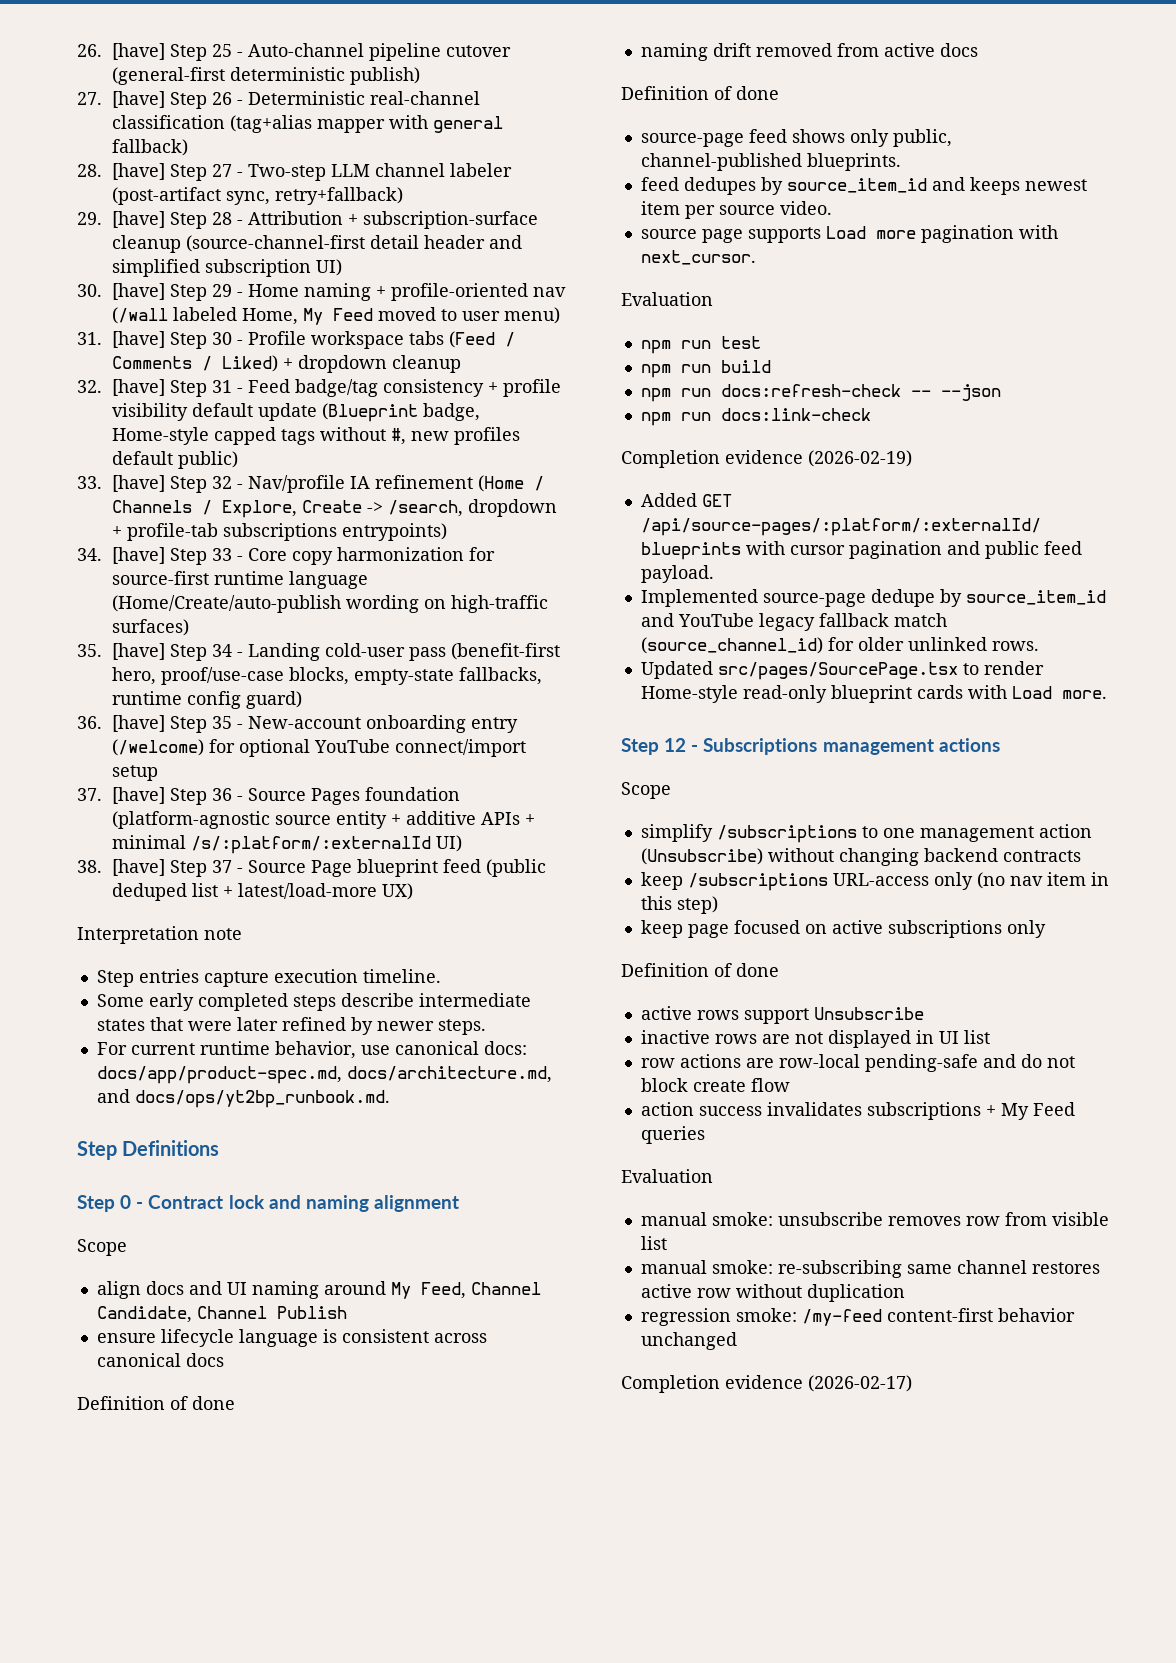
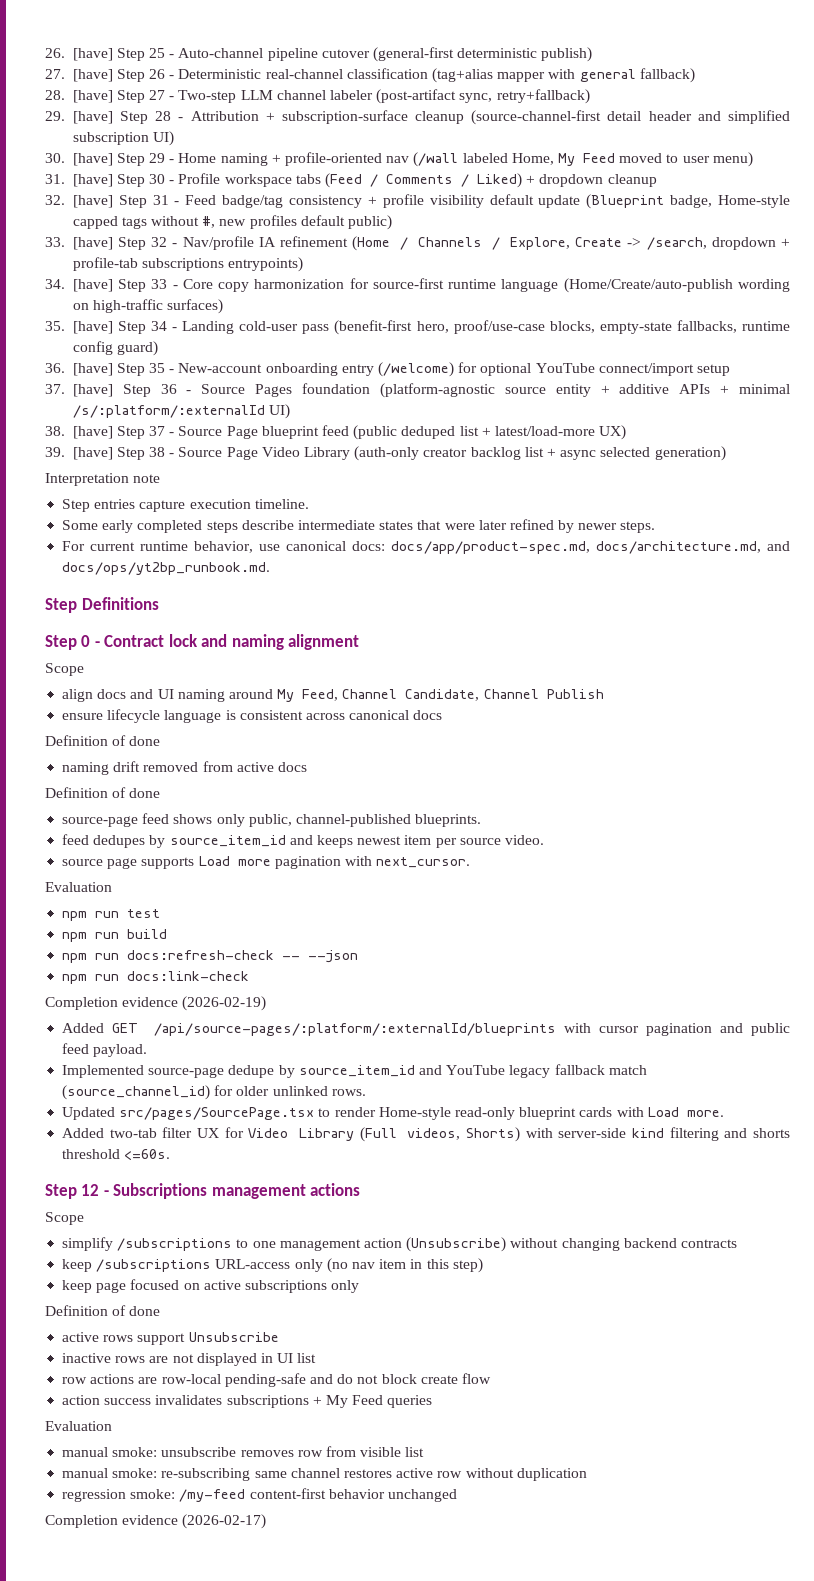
(414, 891) none -> [45,446,726,461] // 39. [have] Step 38 - Source Page Video Library (auth-only creator backlog list + async selected generation)
(1107, 694) none -> [62,1127,791,1142] [62,1149,171,1160] // Added two-tab filter UX for Video Library (Full videos, Shorts) with server-side kind filtering and shorts threshold <=60s.

